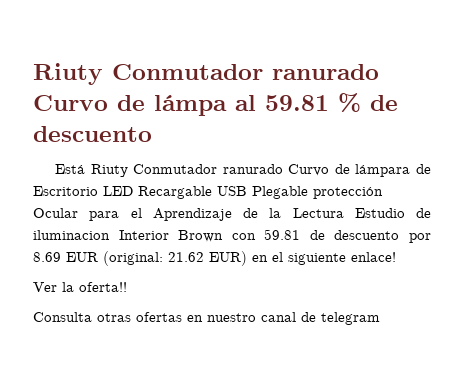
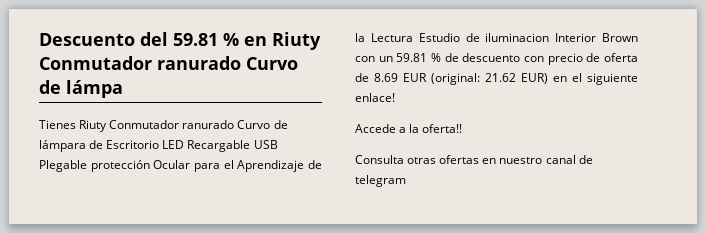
(33, 74) none -> [39,32,267,46] Descuento del 59.81 % en
[235,93,398,112] [33,126,152,142] [55,164,86,174] al 59.81 % de descuento // Está -> [39,120,76,129] // Tienes
[264,229,431,243] 59.81 de descuento por -> [378,53,638,65] [355,73,369,82] un 59.81 % de descuento con precio de oferta de
[33,282,57,292] Ver -> [355,124,407,133] Accede a

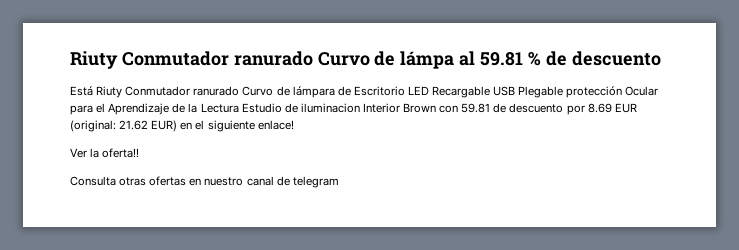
[39,32,267,46] Descuento del 59.81 % en -> (70, 60) none
[39,120,76,129] // Tienes -> [459,51,661,66] [70,86,93,96] al 59.81 % de descuento // Está
[378,53,638,65] [355,73,369,82] un 59.81 % de descuento con precio de oferta de -> [461,103,585,115] 59.81 de descuento por
[355,124,407,133] Accede a -> [70,148,87,158] Ver

